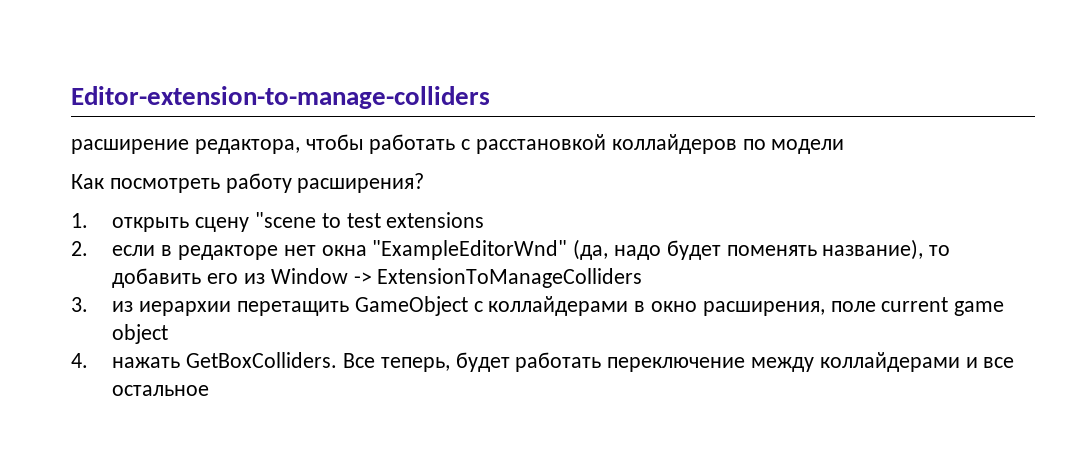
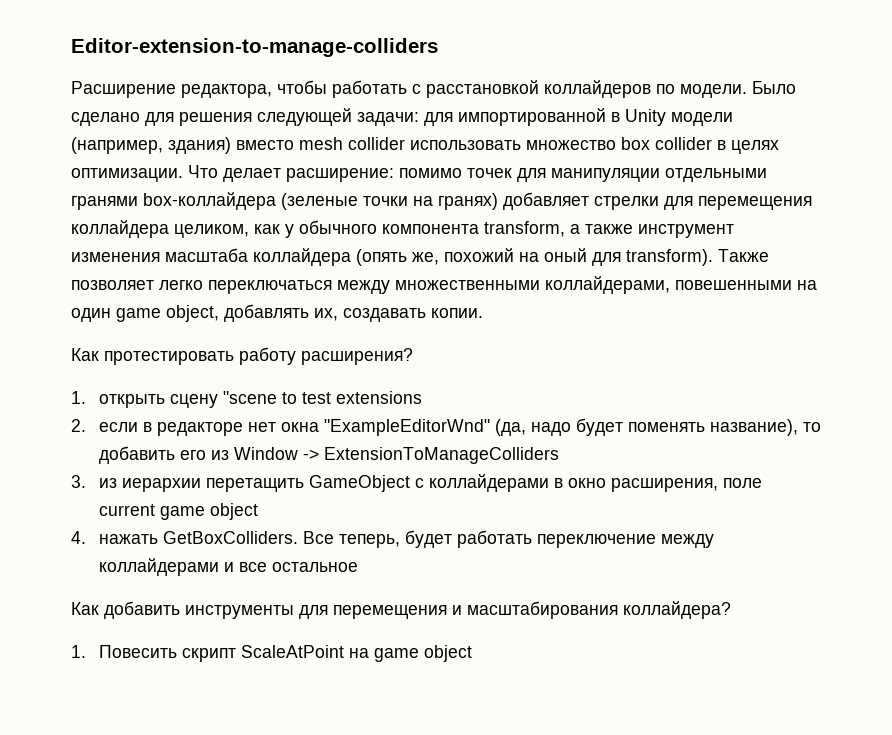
[71,139,189,154] расширение -> [71,81,176,98] Расширение
[771,139,845,154] [71,174,220,193] модели // Как посмотреть -> [680,81,796,98] [71,108,733,126] [71,137,779,154] [71,165,767,182] [71,192,812,210] [71,220,734,238] [71,248,769,266] [71,276,817,294] [71,304,483,322] [71,348,234,365] модели. Было сделано для решения следующей задачи: для импортированной в Unity модели (например, здания) вместо mesh collider использовать множество box collider в целях оптимизации. Что делает расширение: помимо точек для манипуляции отдельными гранями box-коллайдера (зеленые точки на гранях) добавляет стрелки для перемещения коллайдера целиком, как у обычного компонента transform, а также инструмент изменения масштаба коллайдера (опять же, похожий на оный для transform). Также позволяет легко переключаться между множественными коллайдерами, повешенными на один game object, добавлять их, создавать копии. // Как протестировать
(210, 390) none -> [71,601,731,619] [71,645,472,662] // Как добавить инструменты для перемещения и масштабирования коллайдера? // 1. Повесить скрипт ScaleAtPoint на game object

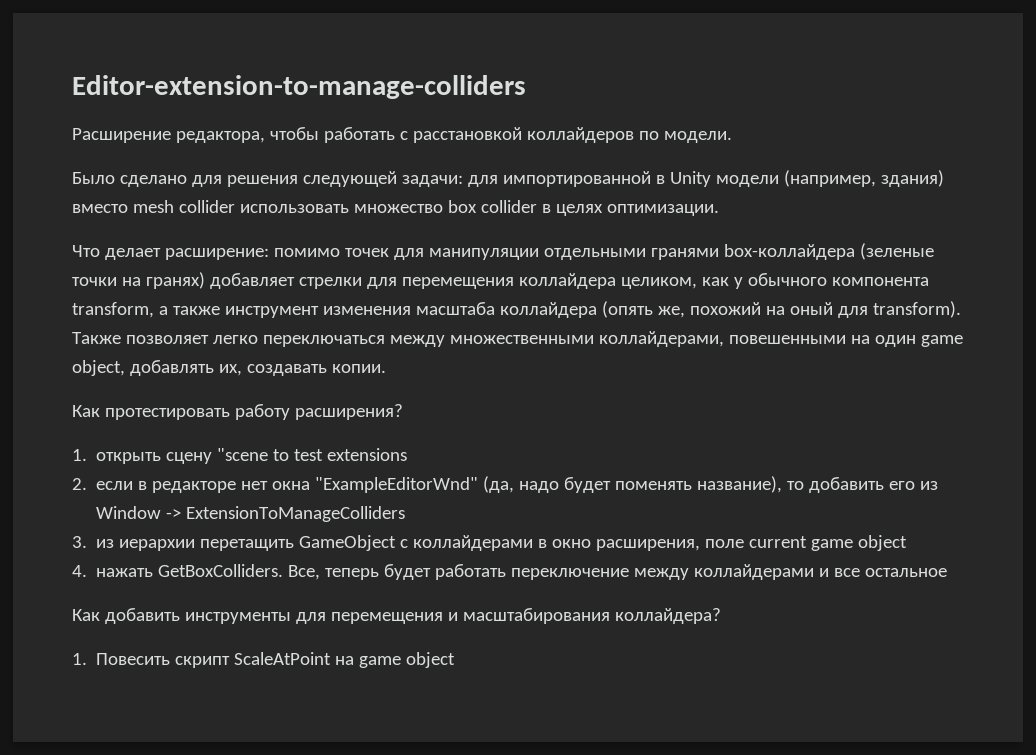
(747, 91) none -> (732, 137) //
(183, 175) none -> (719, 210) //
[302,531,400,548] Все теперь, -> [288,565,380,580] Все, теперь

